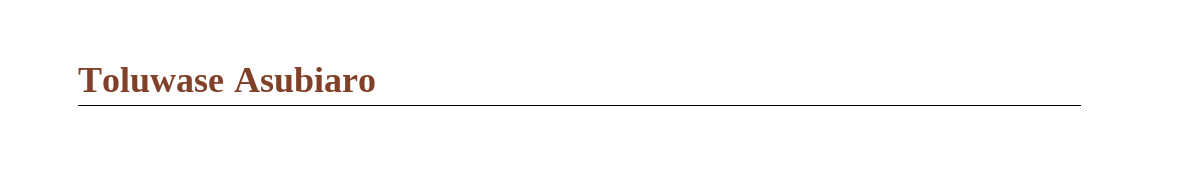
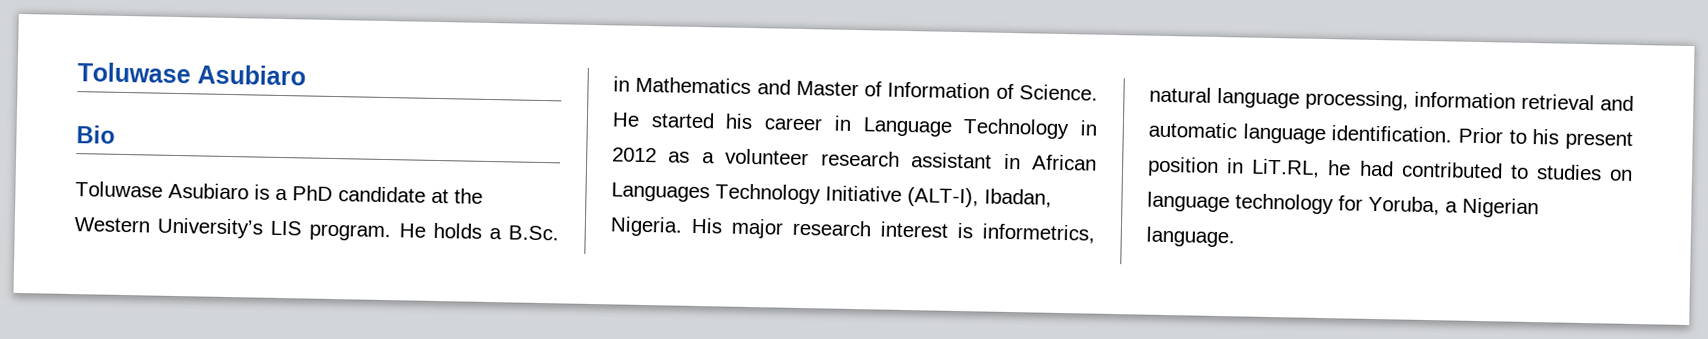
[78,67,376,92] Toluwase Asubiaro -> [77,62,306,86] [76,125,115,144] [75,181,483,204] [74,217,560,242] [613,76,1098,101] [612,112,1097,140] [612,147,1097,171] [611,182,1052,208] [610,216,1095,244] [1149,86,1634,111] [1148,121,1633,150] [1147,156,1633,181] [1147,191,1539,219] [1146,226,1235,248] Toluwase Asubiaro // Bio // Toluwase Asubiaro is a PhD candidate at the Western University’s LIS program. He holds a B.Sc. in Mathematics and Master of Information of Science. He started his career in Language Technology in 2012 as a volunteer research assistant in African Languages Technology Initiative (ALT-I), Ibadan, Nigeria. His major research interest is informetrics, natural language processing, information retrieval and automatic language identification. Prior to his present position in LiT.RL, he had contributed to studies on language technology for Yoruba, a Nigerian language.

